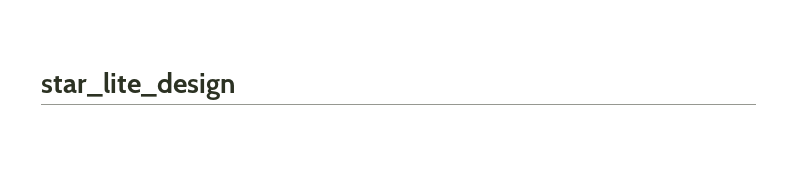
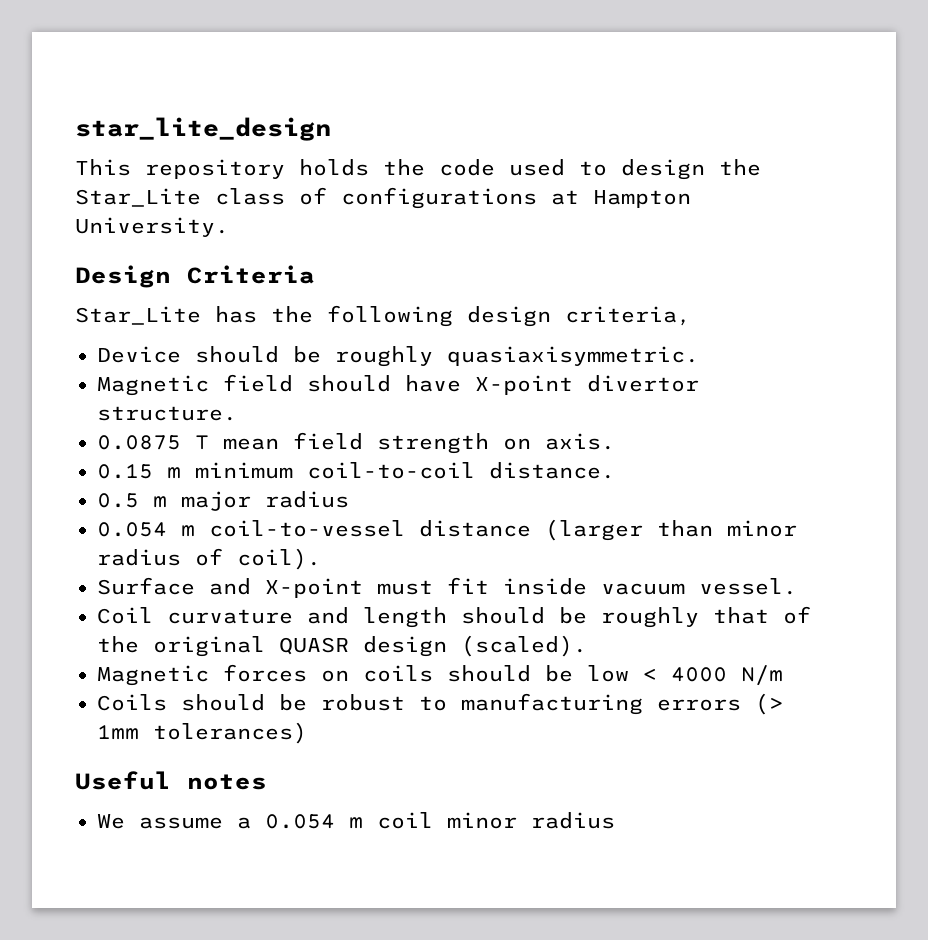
(235, 86) none -> [75,159,761,180] [75,187,691,209] [75,217,229,237] [75,265,315,288] [75,305,691,327] [97,346,699,367] [97,374,699,396] [97,406,237,421] [97,432,615,454] [97,462,615,479] [97,491,349,511] [97,519,797,541] [97,548,321,570] [97,577,797,598] [97,606,811,628] [97,635,587,657] [97,664,783,686] [97,693,783,715] [97,722,307,744] [75,771,267,790] [97,812,615,829] // This repository holds the code used to design the Star_Lite class of configurations at Hampton University. // Design Criteria // Star_Lite has the following design criteria, // Device should be roughly quasiaxisymmetric. // Magnetic field should have X-point divertor structure. // 0.0875 T mean field strength on axis. // 0.15 m minimum coil-to-coil distance. // 0.5 m major radius // 0.054 m coil-to-vessel distance (larger than minor radius of coil). // Surface and X-point must fit inside vacuum vessel. // Coil curvature and length should be roughly that of the original QUASR design (scaled). // Magnetic forces on coils should be low < 4000 N/m // Coils should be robust to manufacturing errors (> 1mm tolerances) // Useful notes // We assume a 0.054 m coil minor radius

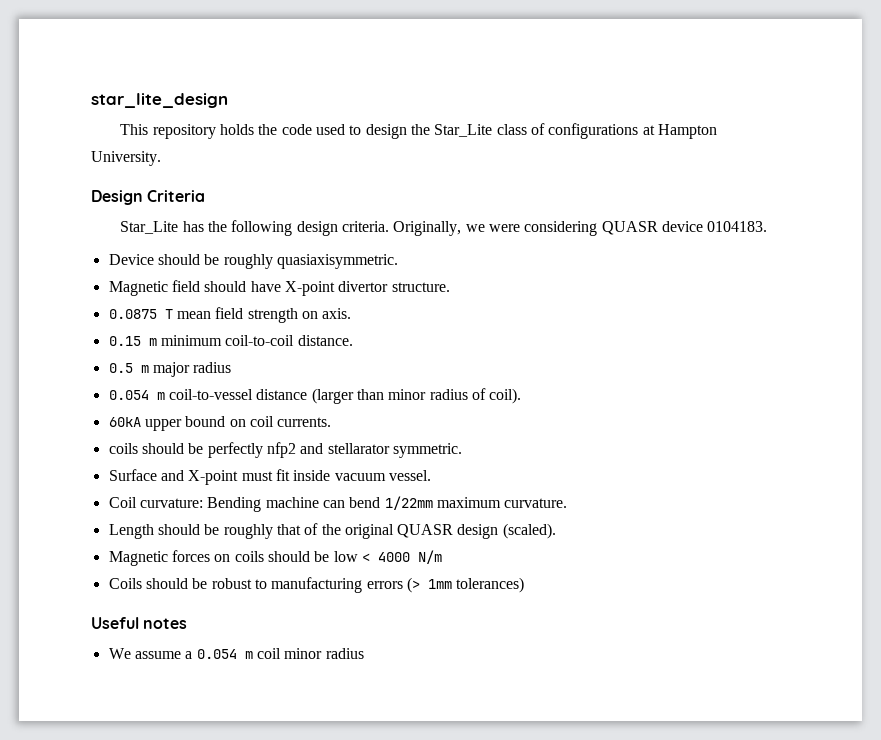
[565,306,691,326] criteria, -> [342,221,768,236] criteria. Originally, we were considering QUASR device 0104183.
(321, 559) none -> [108,416,332,431] [108,442,462,458] // 60kA upper bound on coil currents. // coils should be perfectly nfp2 and stellarator symmetric.
[167,607,447,628] curvature and length -> [139,496,568,512] [108,524,154,539] curvature: Bending machine can bend 1/22mm maximum curvature. // Length

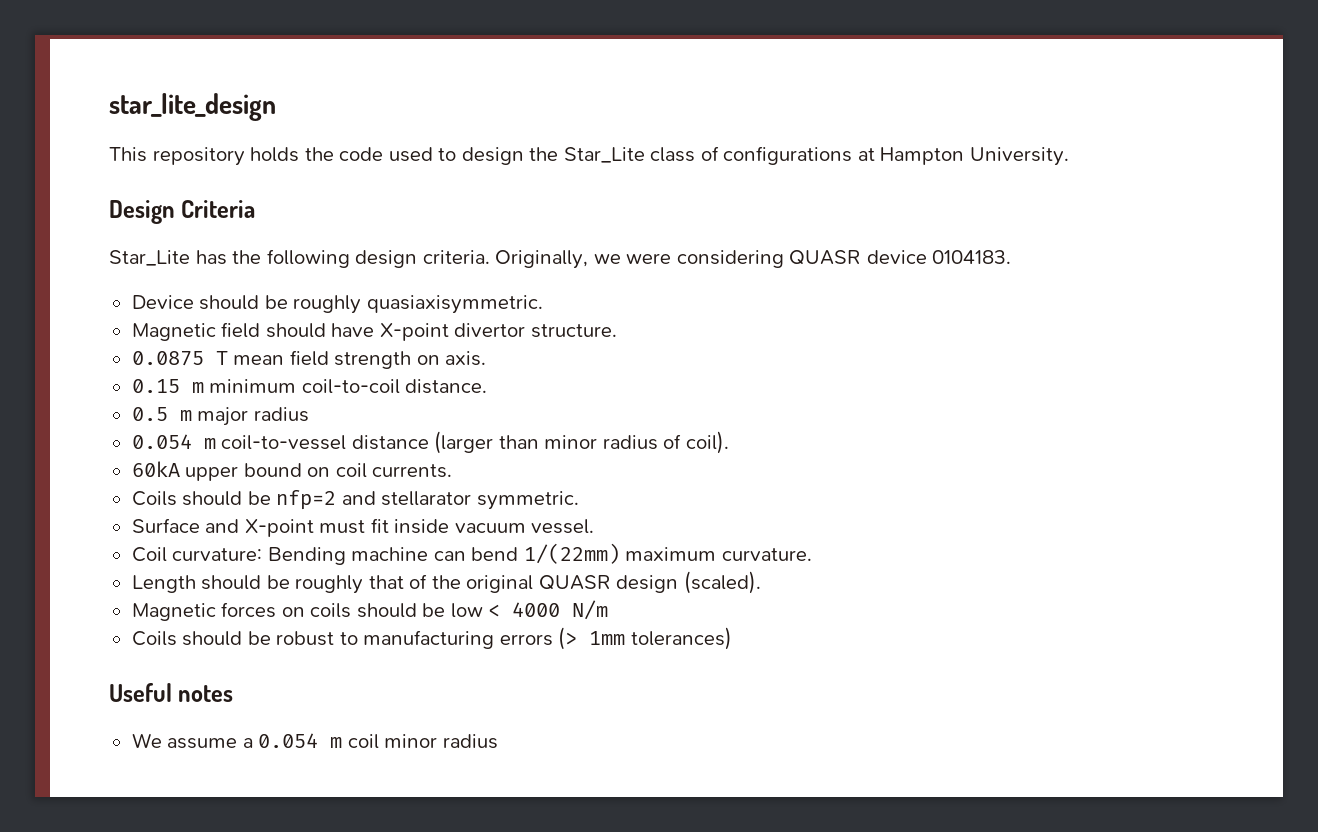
[108,442,296,458] coils should be perfectly nfp2 -> [131,490,337,510] Coils should be nfp=2
[384,496,433,510] 1/22mm -> [523,543,620,564] 1/(22mm)

